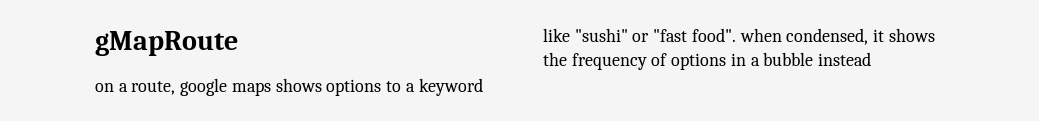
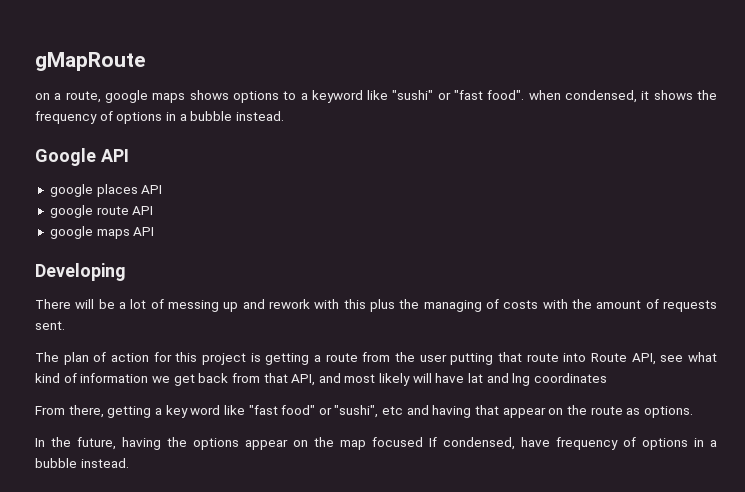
[818,52,872,66] instead -> [235,111,284,121] [35,148,129,166] [49,184,163,197] [49,205,154,218] [49,226,155,239] [35,263,126,281] [35,299,717,312] [35,321,65,330] [35,352,717,365] [35,373,607,386] [35,405,693,418] [35,437,717,450] [35,458,129,468] instead. // Google API // google places API // google route API // google maps API // Developing // There will be a lot of messing up and rework with this plus the managing of costs with the amount of requests sent. // The plan of action for this project is getting a route from the user putting that route into Route API, see what kind of information we get back from that API, and most likely will have lat and lng coordinates // From there, getting a key word like "fast food" or "sushi", etc and having that appear on the route as options. // In the future, having the options appear on the map focused If condensed, have frequency of options in a bubble instead.

